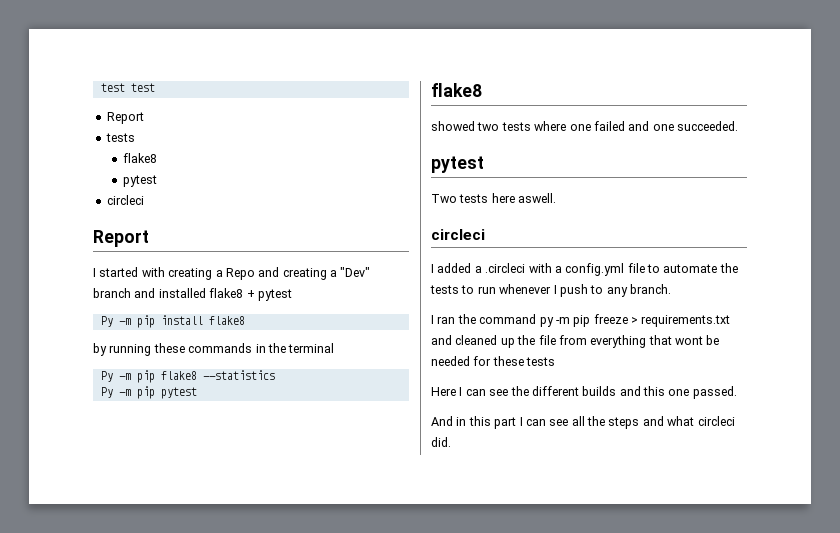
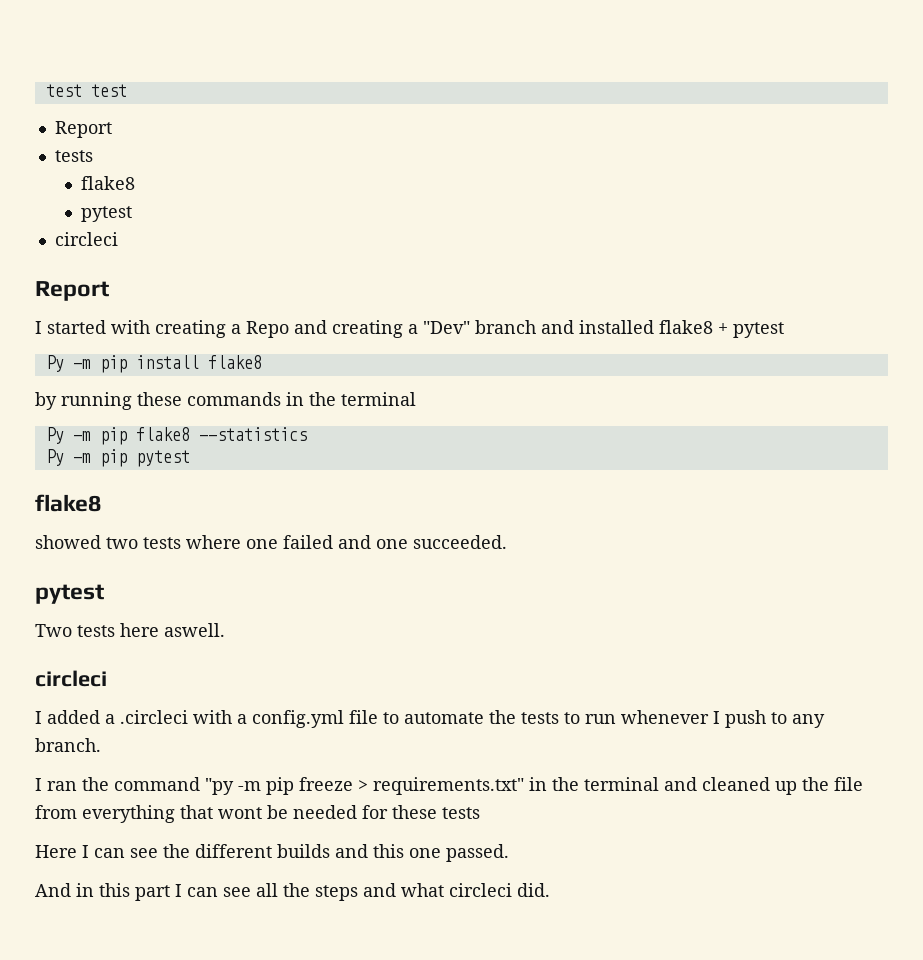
[539,317,554,327] py -> [205,778,234,795] "py
[641,315,731,327] requirements.txt -> [373,777,659,795] requirements.txt" in the terminal

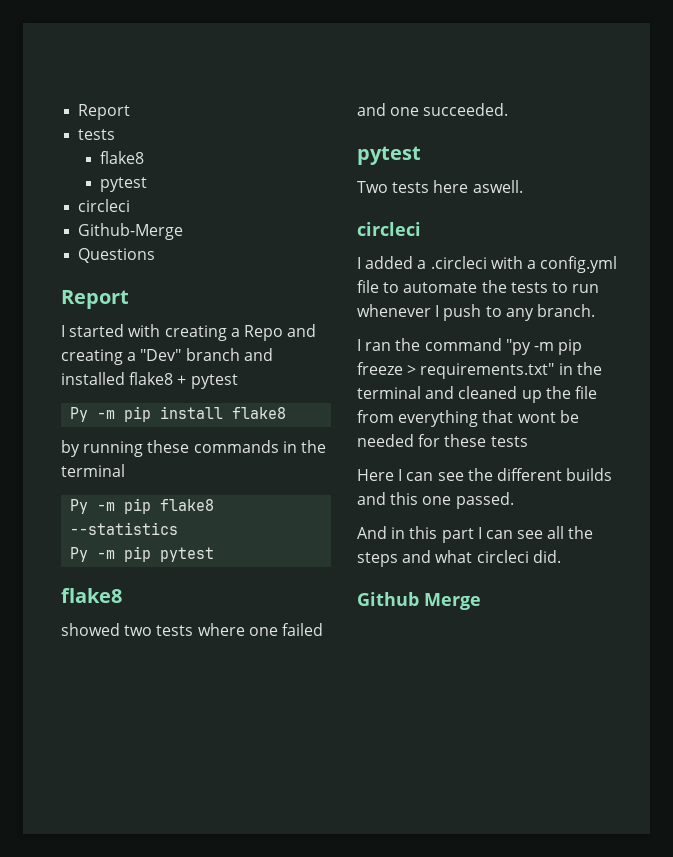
[45,84,127,97] test test // -> (78, 112) none
(118, 239) none -> [78,223,184,240] [78,248,156,263] // Github-Merge // Questions
(550, 890) none -> [357,592,481,610] // Github Merge

